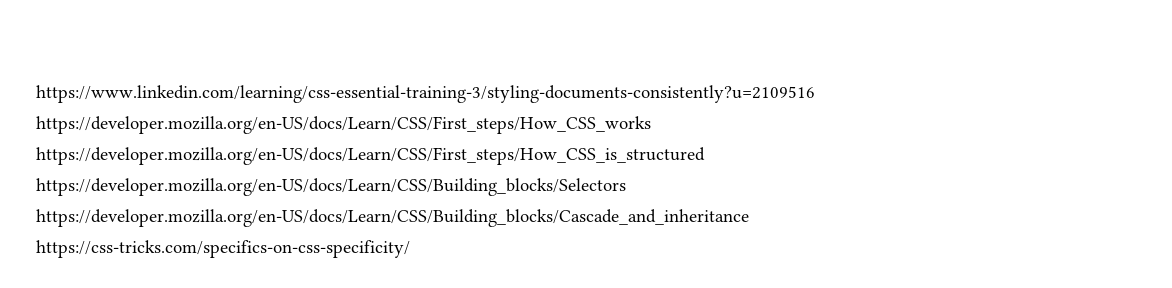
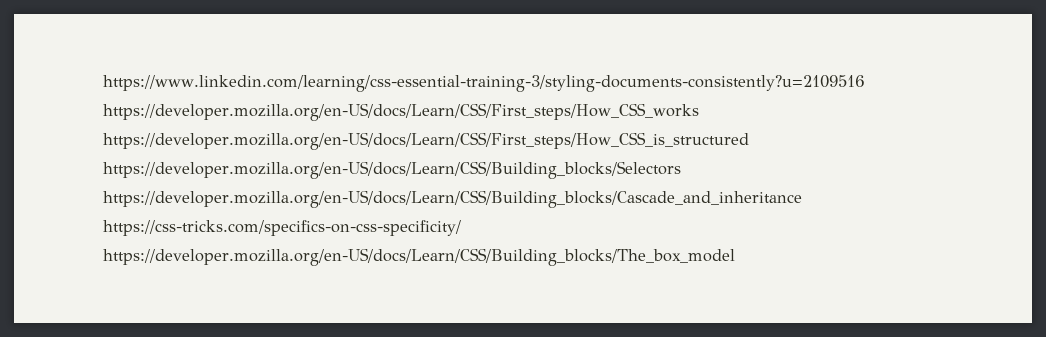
(410, 249) none -> [103,248,735,266] // https://developer.mozilla.org/en-US/docs/Learn/CSS/Building_blocks/The_box_model

